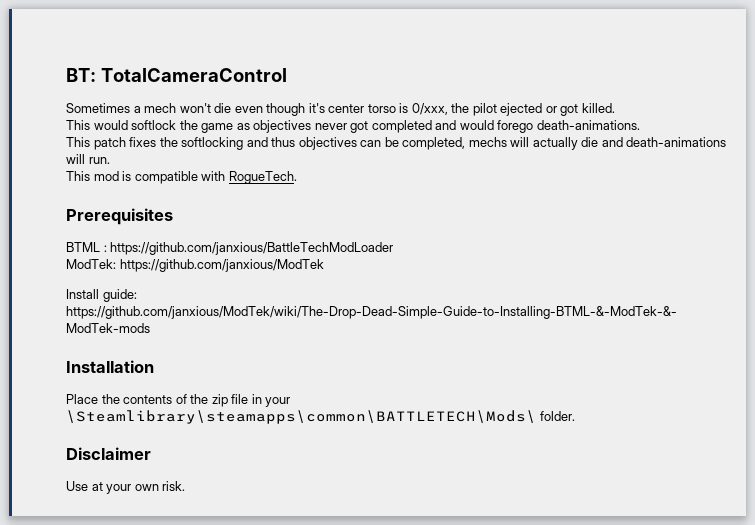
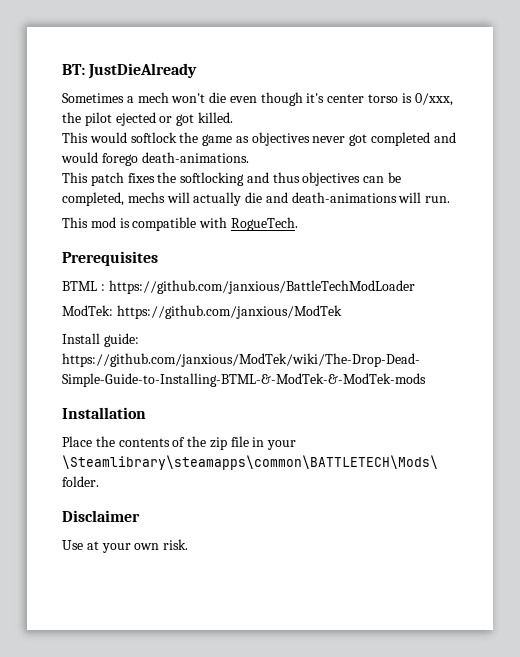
[100,68,287,82] TotalCameraControl -> [88,63,198,79] JustDieAlready

